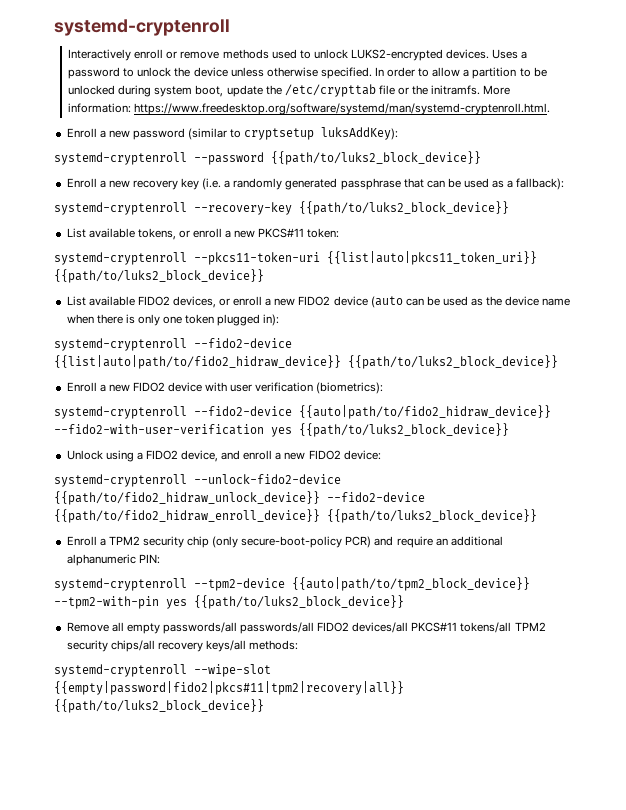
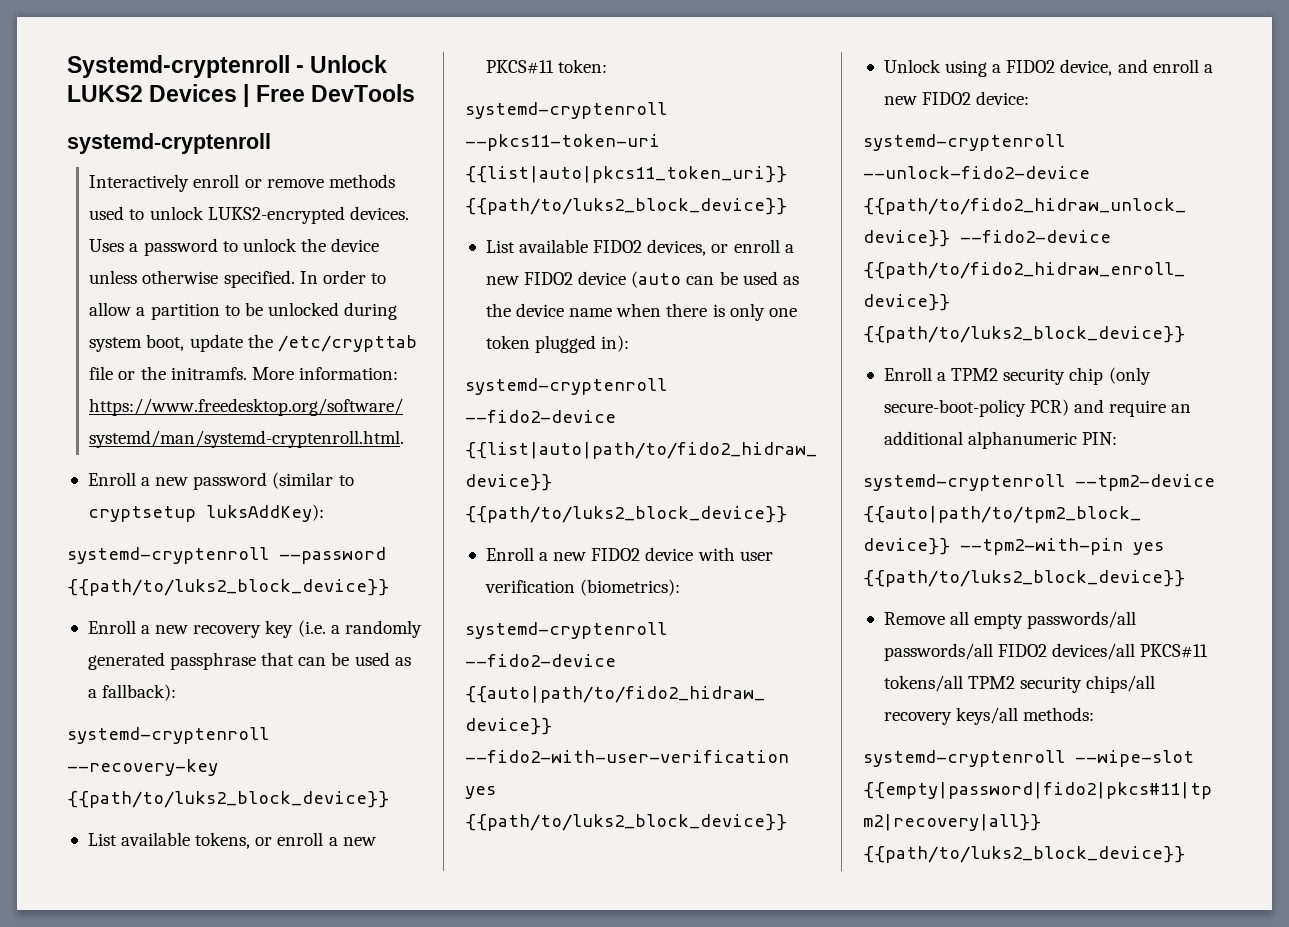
(54, 27) none -> [67,55,388,78] [67,84,415,107] Systemd-cryptenroll - Unlock LUKS2 Devices | Free DevTools //

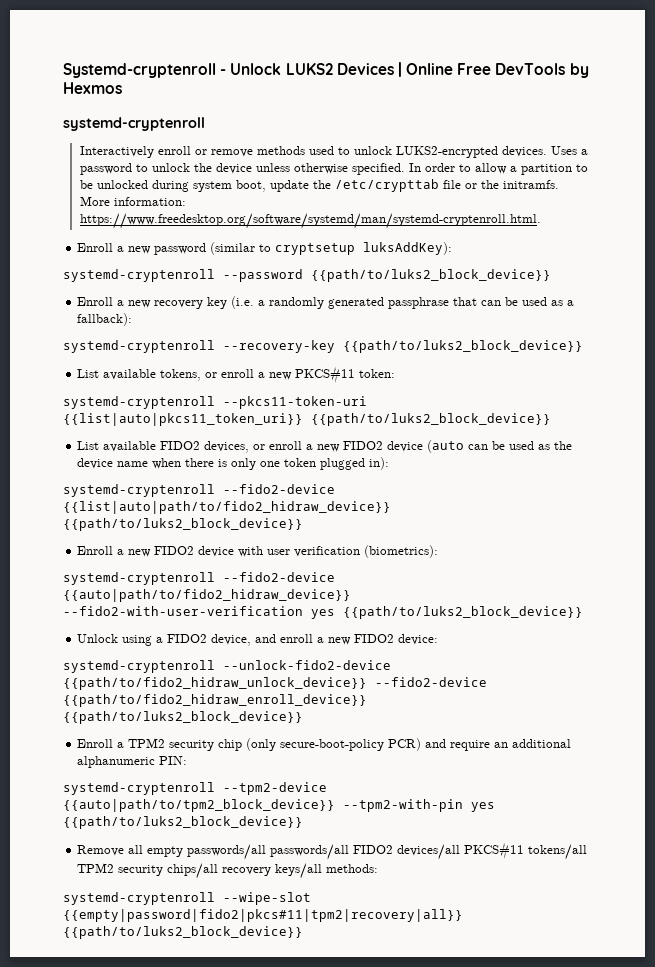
(250, 95) none -> [406,63,454,75] Online
(415, 93) none -> [569,63,589,78] [63,82,122,94] by Hexmos

